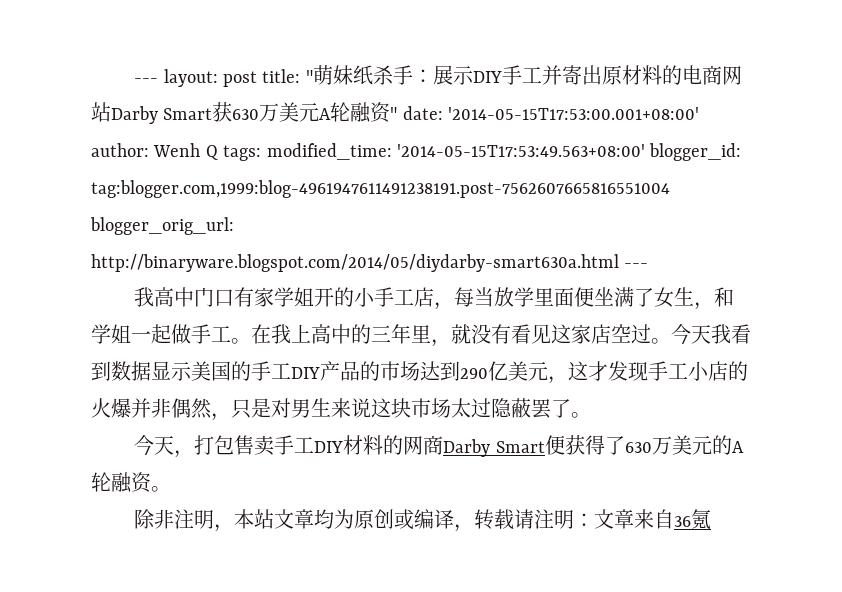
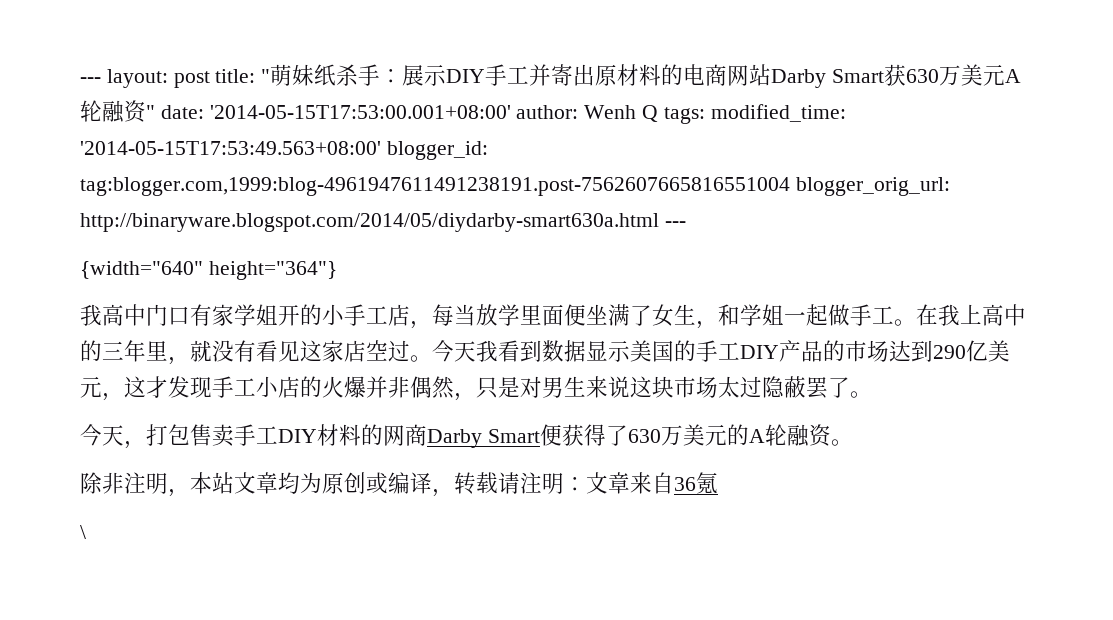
(649, 265) none -> [80,261,337,280] // {width="640" height="364"}
(712, 519) none -> [80,525,86,539] // \

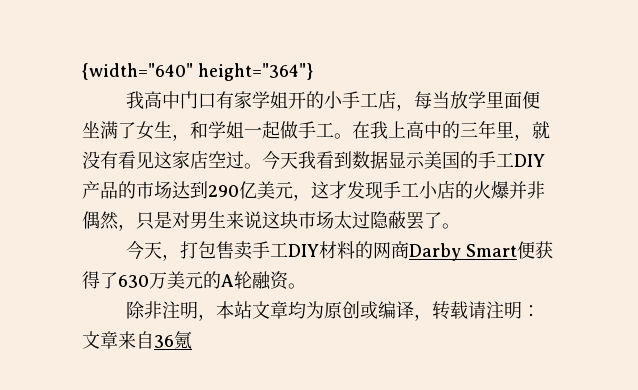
[80,64,1022,88] [80,100,846,124] [80,141,488,160] [80,177,950,196] [80,213,686,232] --- layout: post title: "萌妹纸杀手：展示DIY手工并寄出原材料的电商网站Darby Smart获630万美元A轮融资" date: '2014-05-15T17:53:00.001+08:00' author: Wenh Q tags: modified_time: '2014-05-15T17:53:49.563+08:00' blogger_id: tag:blogger.com,1999:blog-4961947611491238191.post-7562607665816551004 blogger_orig_url: http://binaryware.blogspot.com/2014/05/diydarby-smart630a.html --- // -> (82, 71) none
[80,525,86,539] // \ -> (192, 340) none

